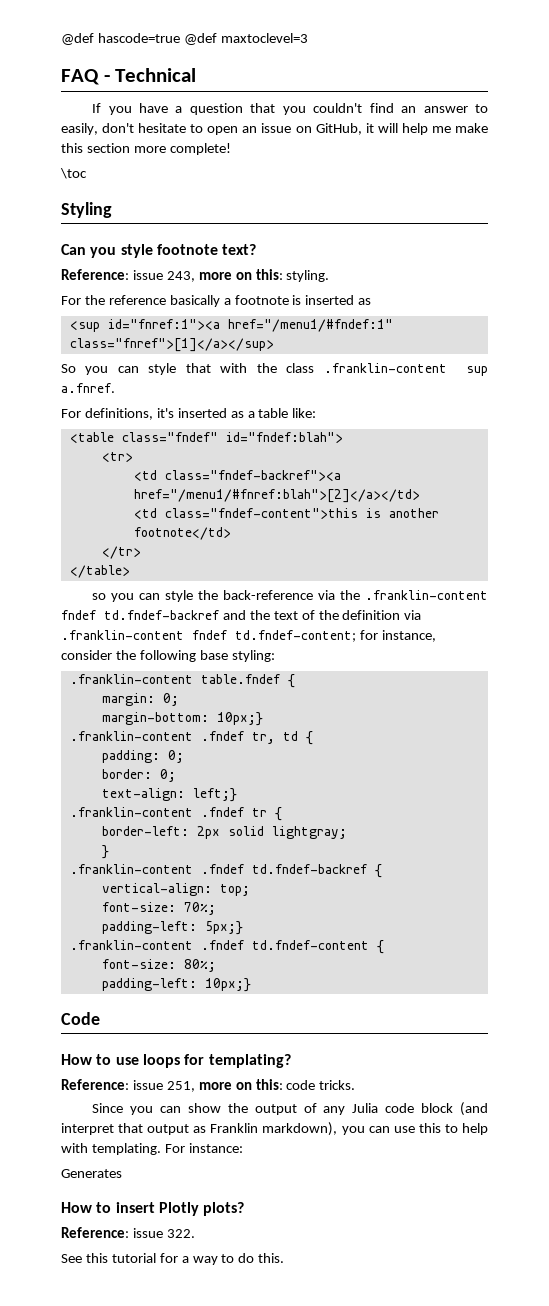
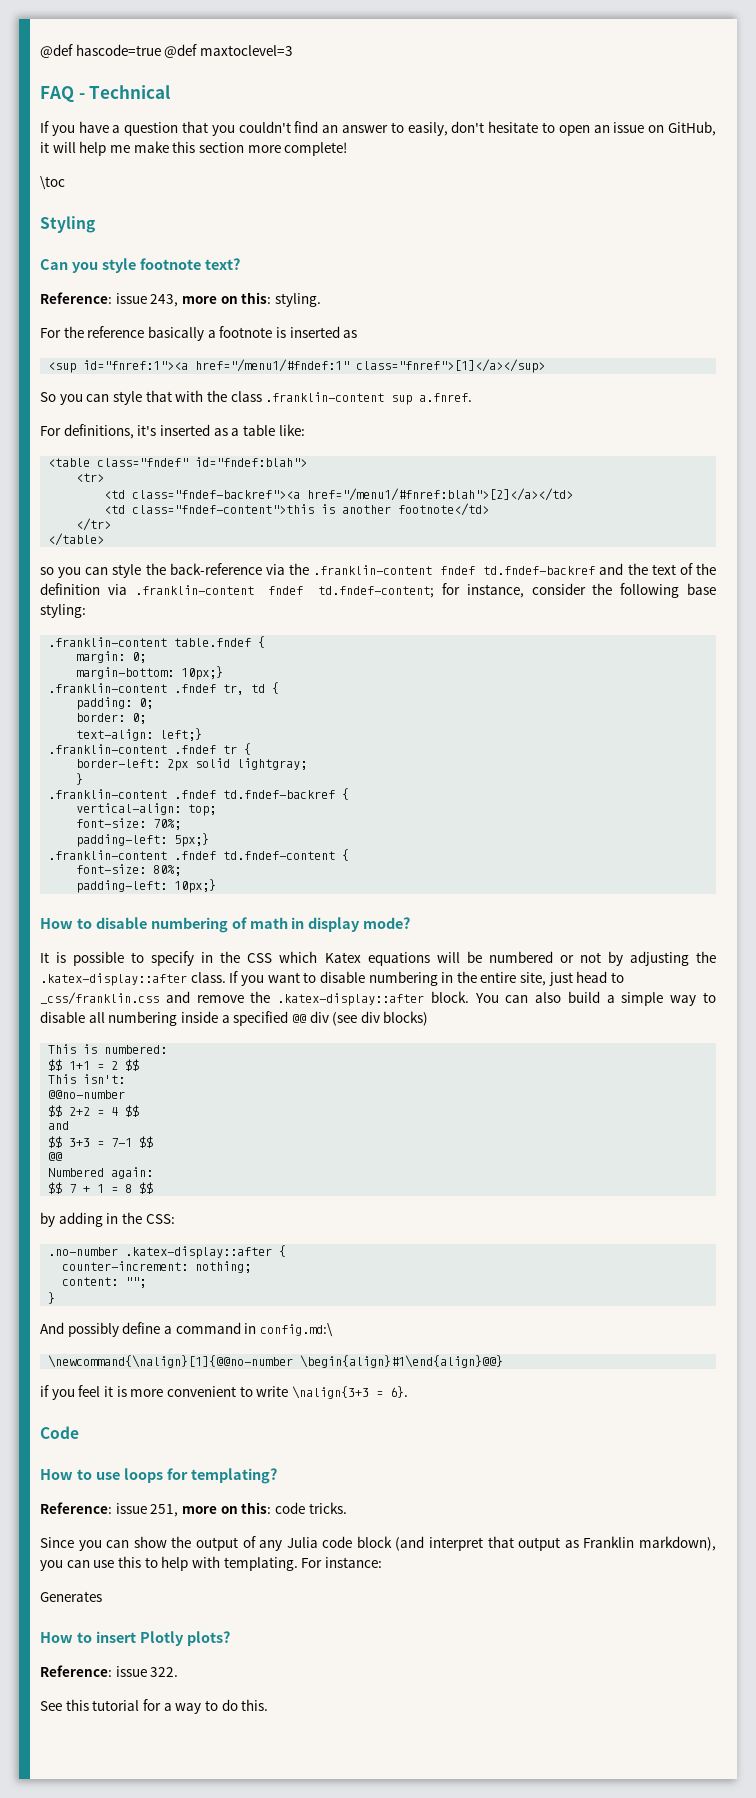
(251, 985) none -> [40,917,411,933] [40,951,716,966] [40,971,625,986] [40,991,716,1006] [40,1011,429,1026] [48,1044,168,1054] [48,1059,140,1071] [48,1074,126,1084] [48,1090,126,1099] [48,1105,140,1117] [48,1121,70,1130] [48,1136,154,1148] [48,1152,63,1161] [48,1167,154,1179] [48,1182,154,1194] [40,1212,175,1227] [48,1245,287,1259] [62,1261,252,1273] [62,1277,147,1288] [48,1292,56,1304] [40,1322,333,1337] [48,1355,504,1368] [40,1385,408,1400] // How to disable numbering of math in display mode? // It is possible to specify in the CSS which Katex equations will be numbered or not by adjusting the .katex-display::after class. If you want to disable numbering in the entire site, just head to _css/franklin.css and remove the .katex-display::after block. You can also build a simple way to disable all numbering inside a specified @@ div (see div blocks) // This is numbered: // $$ 1+1 = 2 $$ // This isn't: // @@no-number // $$ 2+2 = 4 $$ // and // $$ 3+3 = 7-1 $$ // @@ // Numbered again: // $$ 7 + 1 = 8 $$ // by adding in the CSS: // .no-number .katex-display::after { // counter-increment: nothing; // content: ""; // } // And possibly define a command in config.md:\ // \newcommand{\nalign}[1]{@@no-number \begin{align}#1\end{align}@@} // if you feel it is more convenient to write \nalign{3+3 = 6}.

